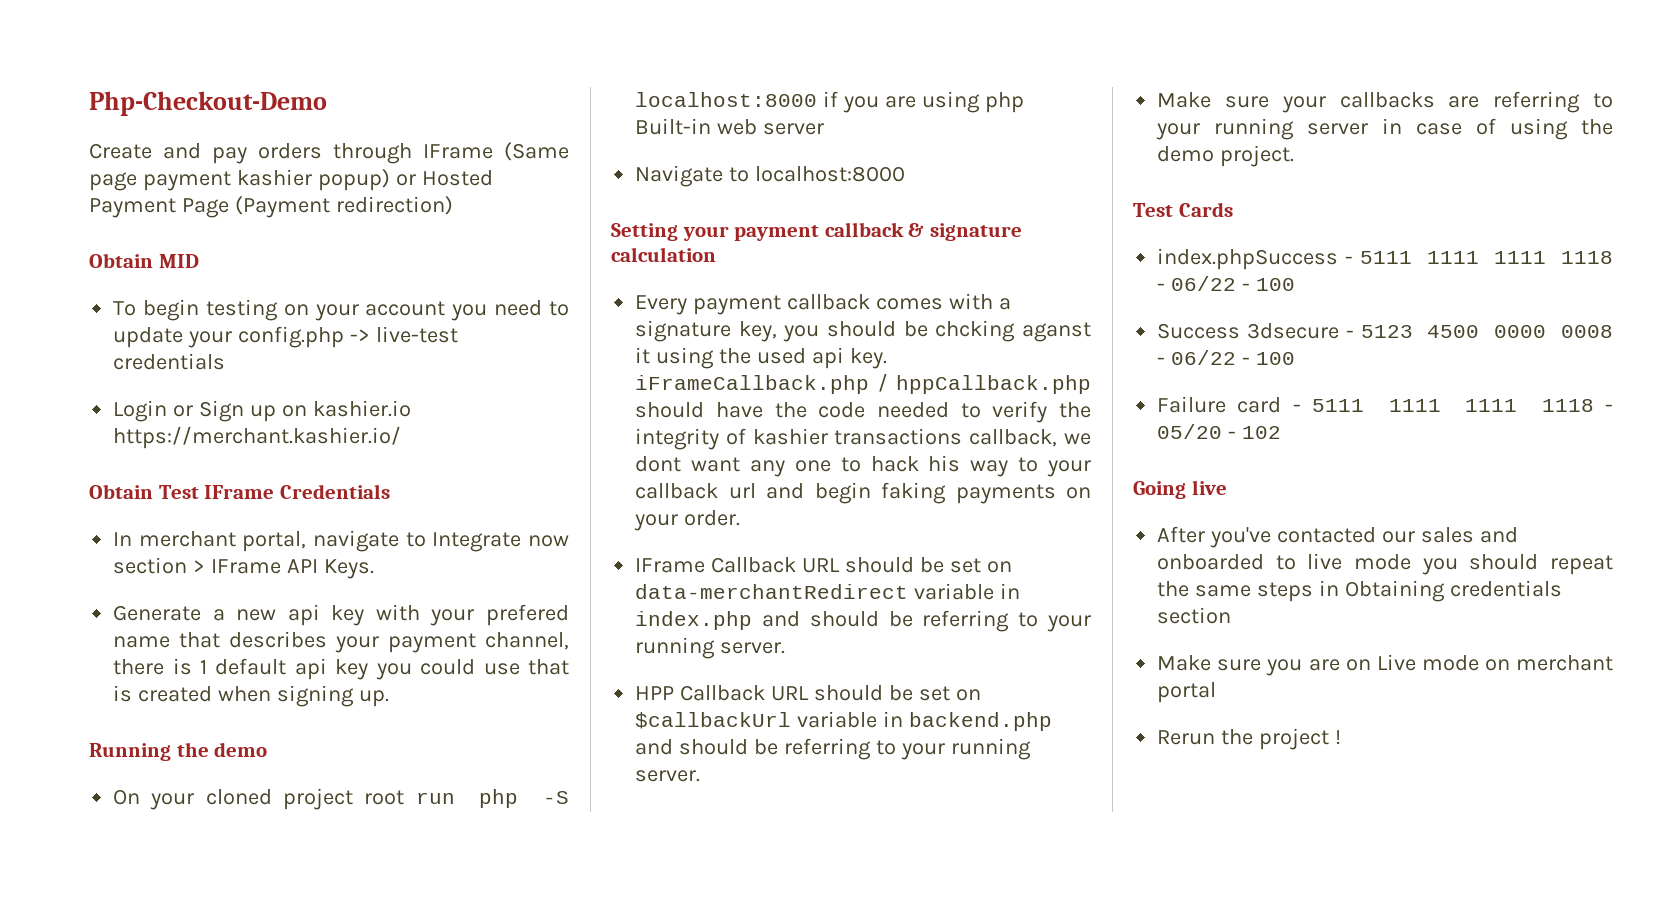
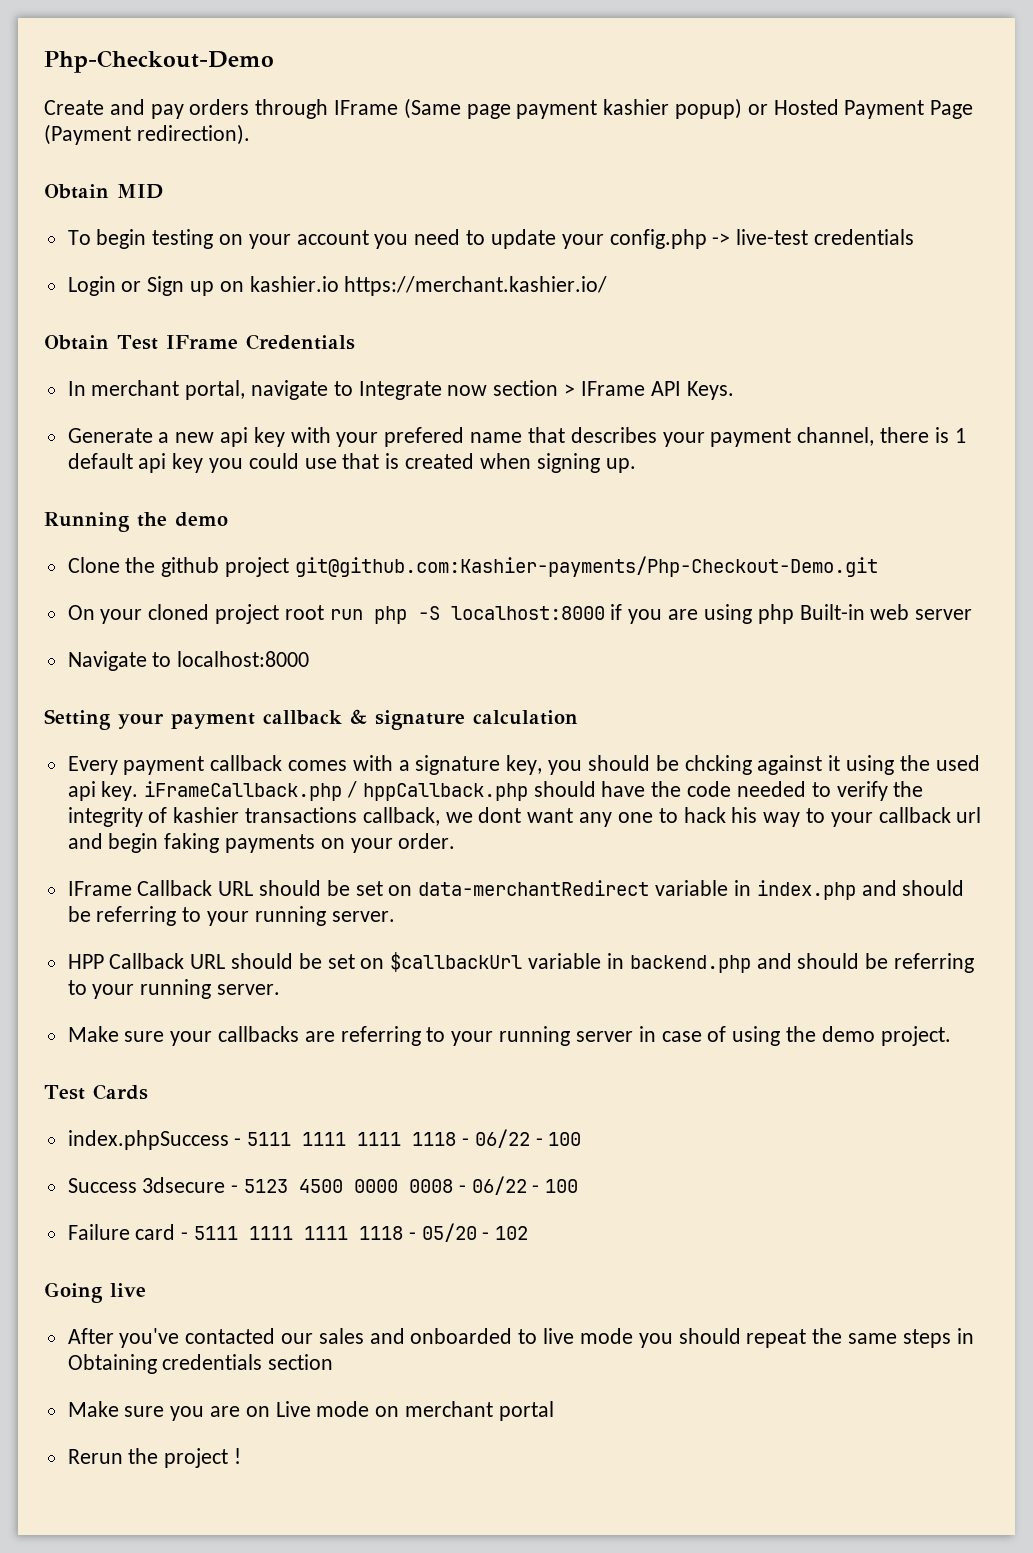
[335,196,453,215] redirection) -> [136,124,250,145] redirection).
(268, 749) none -> [67,556,878,577] // Clone the github project git@github.com:Kashier-payments/Php-Checkout-Demo.git
[1022,322,1091,342] aganst -> [757,755,823,775] against

